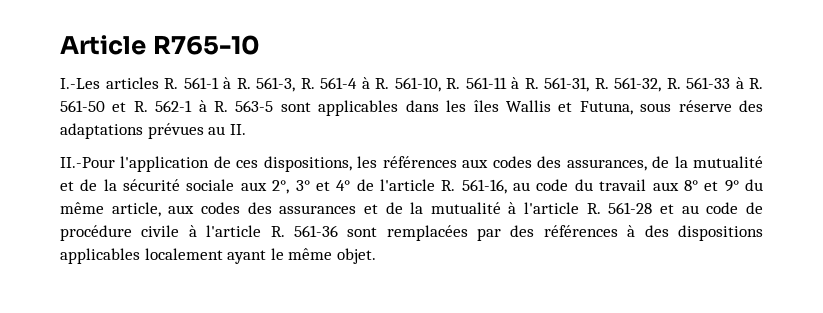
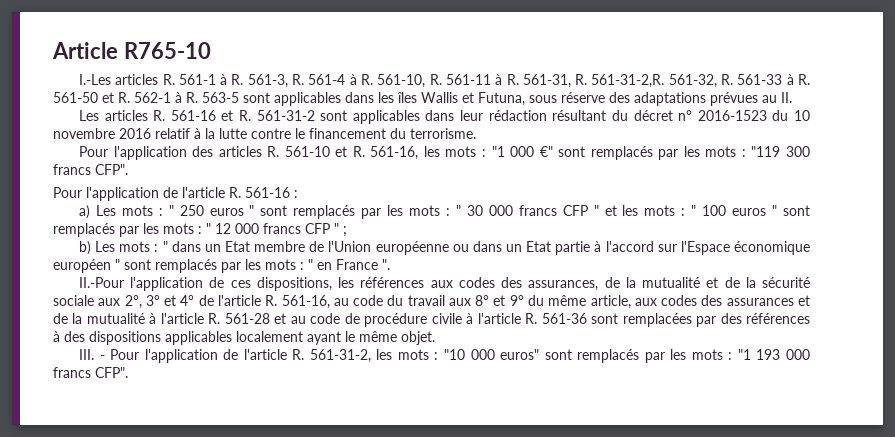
(609, 83) none -> [591,74,665,88] 561-31-2,R.
(246, 129) none -> [78,110,810,124] [53,128,476,139] [78,146,811,160] [53,164,128,175] [53,187,298,201] [78,205,811,219] [53,223,347,237] [78,241,810,255] [53,259,390,273] // Les articles R. 561-16 et R. 561-31-2 sont applicables dans leur rédaction résultant du décret n° 2016-1523 du 10 novembre 2016 relatif à la lutte contre le financement du terrorisme. // Pour l'application des articles R. 561-10 et R. 561-16, les mots : "1 000 €" sont remplacés par les mots : "119 300 francs CFP". // Pour l'application de l'article R. 561-16 : // a) Les mots : " 250 euros " sont remplacés par les mots : " 30 000 francs CFP " et les mots : " 100 euros " sont remplacés par les mots : " 12 000 francs CFP " ; // b) Les mots : " dans un Etat membre de l'Union européenne ou dans un Etat partie à l'accord sur l'Espace économique européen " sont remplacés par les mots : " en France ".
(376, 256) none -> [78,349,811,363] [53,367,128,378] // III. - Pour l'application de l'article R. 561-31-2, les mots : "10 000 euros" sont remplacés par les mots : "1 193 000 francs CFP".

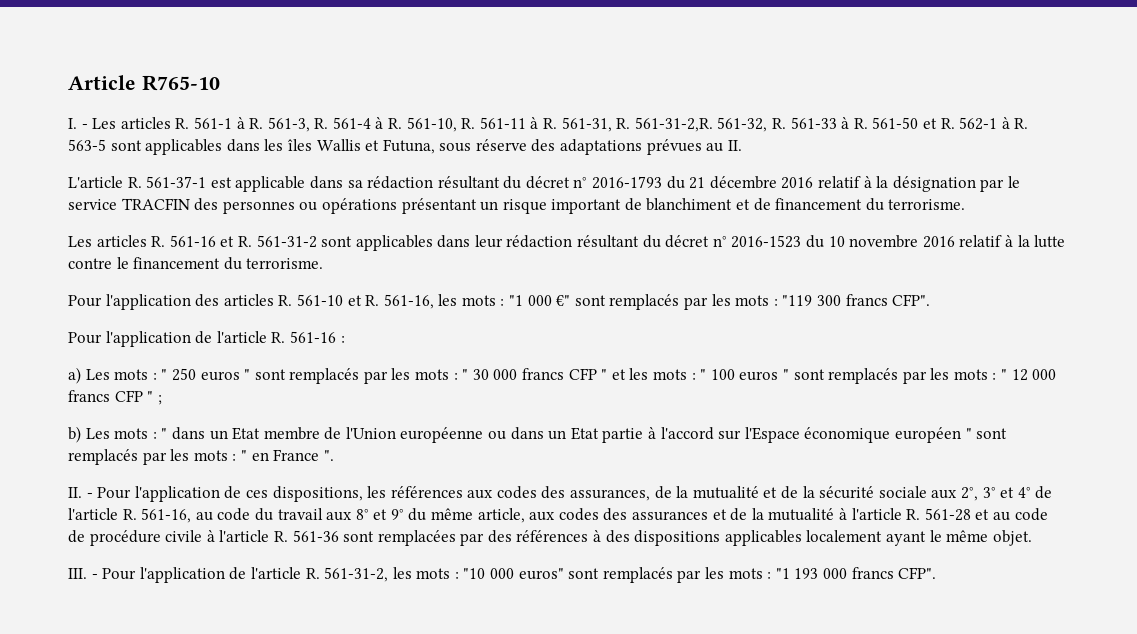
[78,74,111,85] I.-Les -> [68,118,117,129] I. - Les
(792, 97) none -> [68,176,1020,192] [68,198,966,214] // L'article R. 561-37-1 est applicable dans sa rédaction résultant du décret n° 2016-1793 du 21 décembre 2016 relatif à la désignation par le service TRACFIN des personnes ou opérations présentant un risque important de blanchiment et de financement du terrorisme.
[78,277,124,288] II.-Pour -> [68,487,132,499] II. - Pour

